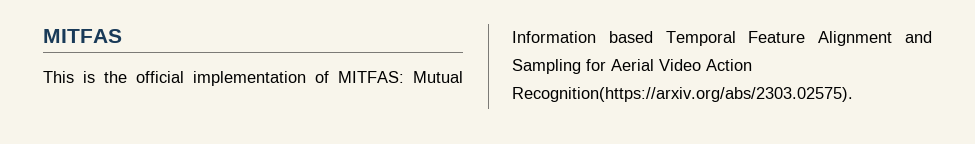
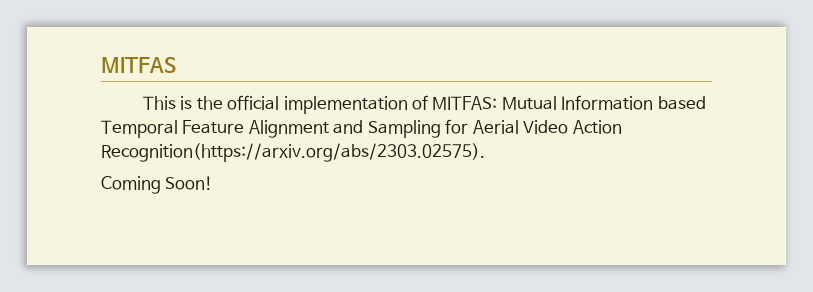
(853, 94) none -> [101,176,214,194] // Coming Soon!

